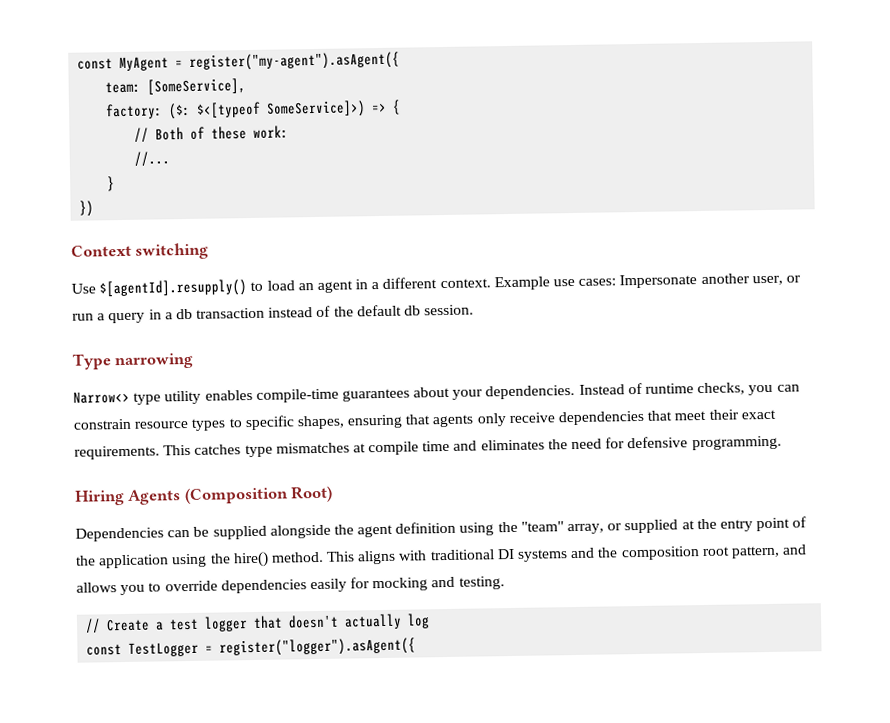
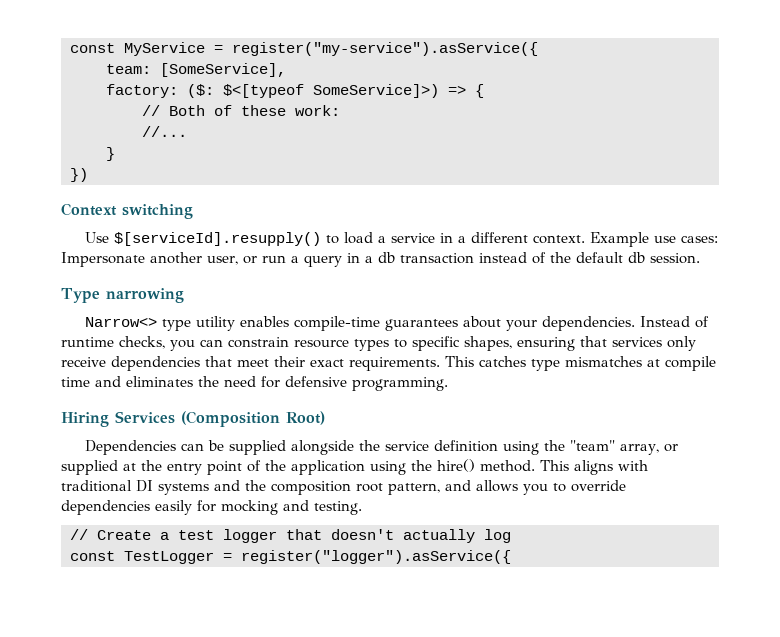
[77,51,401,72] const MyAgent = register("my-agent").asAgent({ -> [70,42,538,56] const MyService = register("my-service").asService({
[99,279,248,298] $[agentId].resupply() -> [114,232,322,246] $[serviceId].resupply()
[297,280,353,293] an agent -> [378,233,436,243] a service
[432,414,475,428] agents -> [612,337,662,347] services
[127,489,182,505] Agents -> [115,411,175,424] Services
[357,524,394,538] agent -> [385,441,430,451] service
[219,637,417,657] register("logger").asAgent({ -> [241,550,511,564] register("logger").asService({

